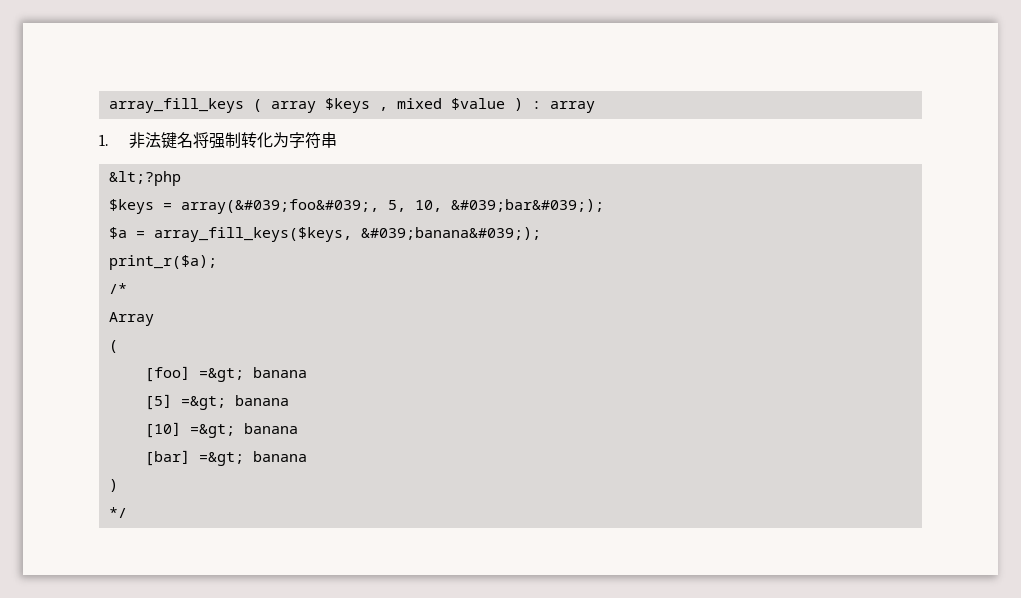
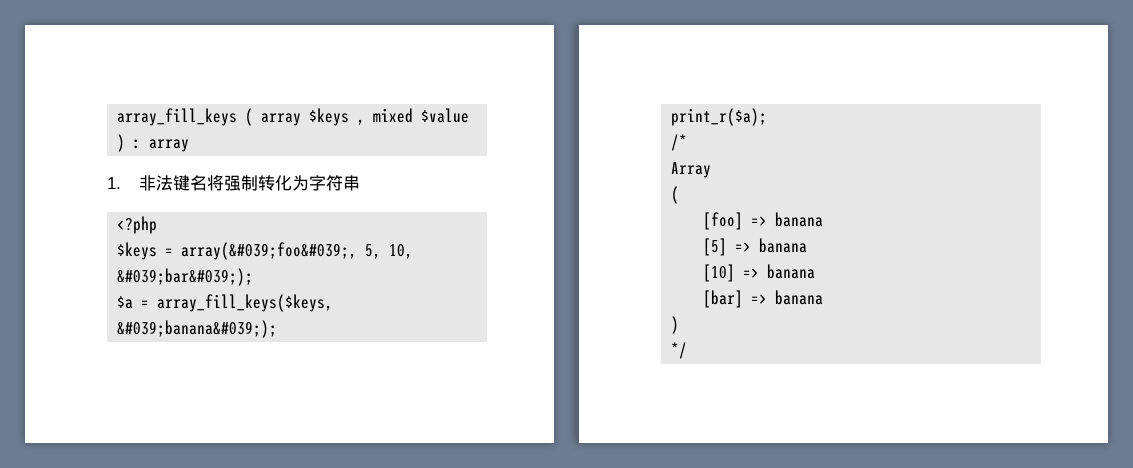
[108,171,181,186] &lt;?php -> [117,216,158,234] <?php
[198,368,244,382] =&gt; -> [751,216,768,226] =>
[180,396,226,410] =&gt; -> [735,242,752,252] =>
[189,424,235,438] =&gt; -> [743,268,760,278] =>
[198,452,244,466] =&gt; -> [751,294,768,304] =>

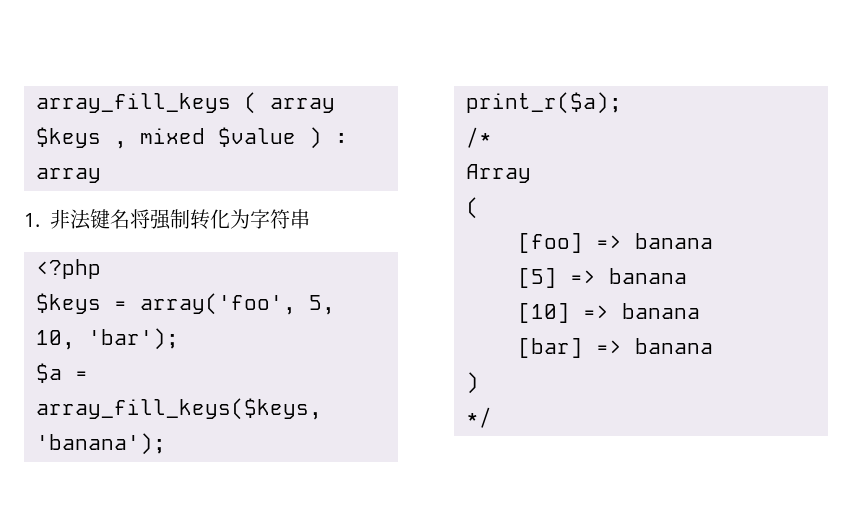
[181,242,358,260] array(&#039;foo&#039;, -> [140,293,296,315] array('foo',
[117,268,254,286] &#039;bar&#039;); -> [88,328,179,350] 'bar');
[117,320,278,338] &#039;banana&#039;); -> [36,433,166,455] 'banana');

